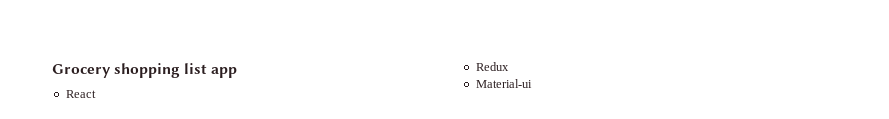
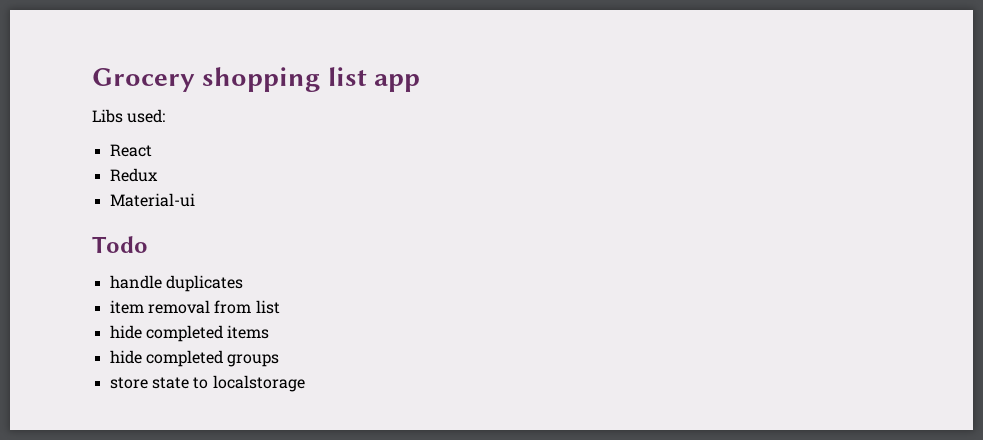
(237, 72) none -> [92,109,166,123] // Libs used:
(532, 83) none -> [92,236,148,253] [109,275,243,292] [109,300,280,314] [109,325,270,342] [109,350,280,367] [109,375,305,392] // Todo // handle duplicates // item removal from list // hide completed items // hide completed groups // store state to localstorage

